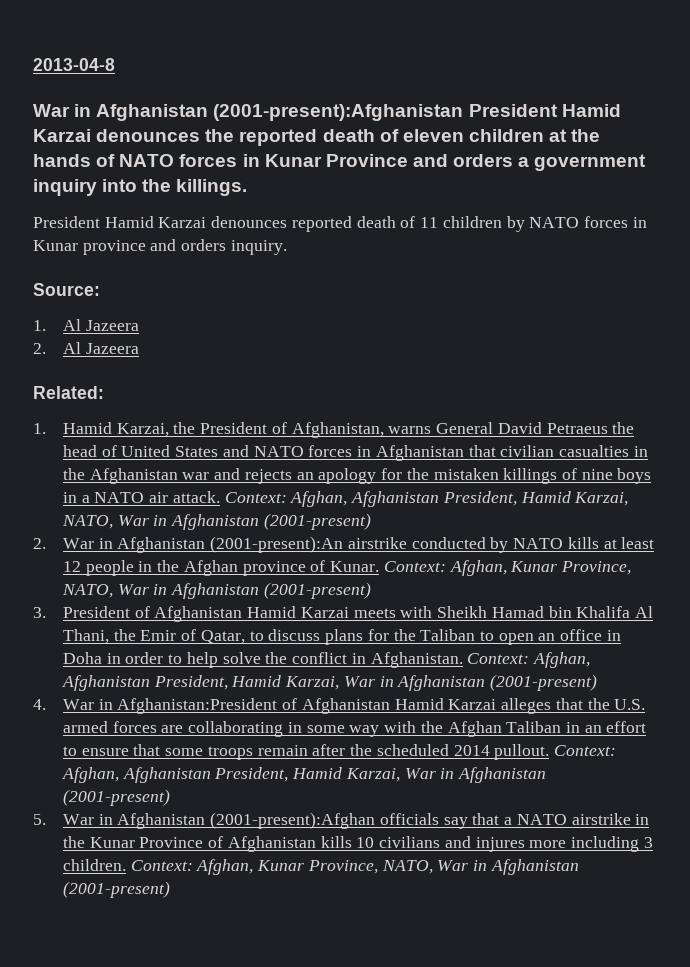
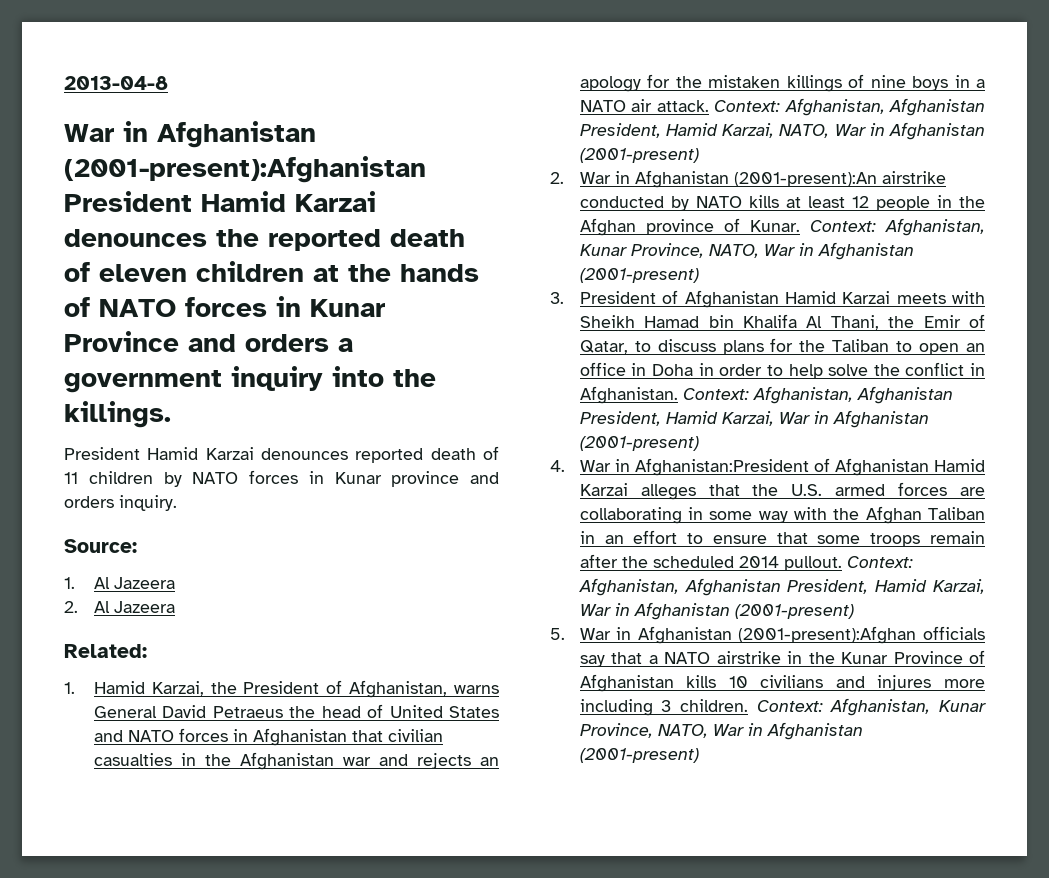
[290,491,348,507] Afghan, -> [784,98,885,116] Afghanistan,
[449,560,507,576] Afghan, -> [885,218,985,236] Afghanistan,
[532,652,590,668] Afghan, -> [752,386,853,404] Afghanistan,
[61,767,119,783] Afghan, -> [578,578,679,596] Afghanistan,
[196,859,254,875] Afghan, -> [830,698,931,716] Afghanistan,

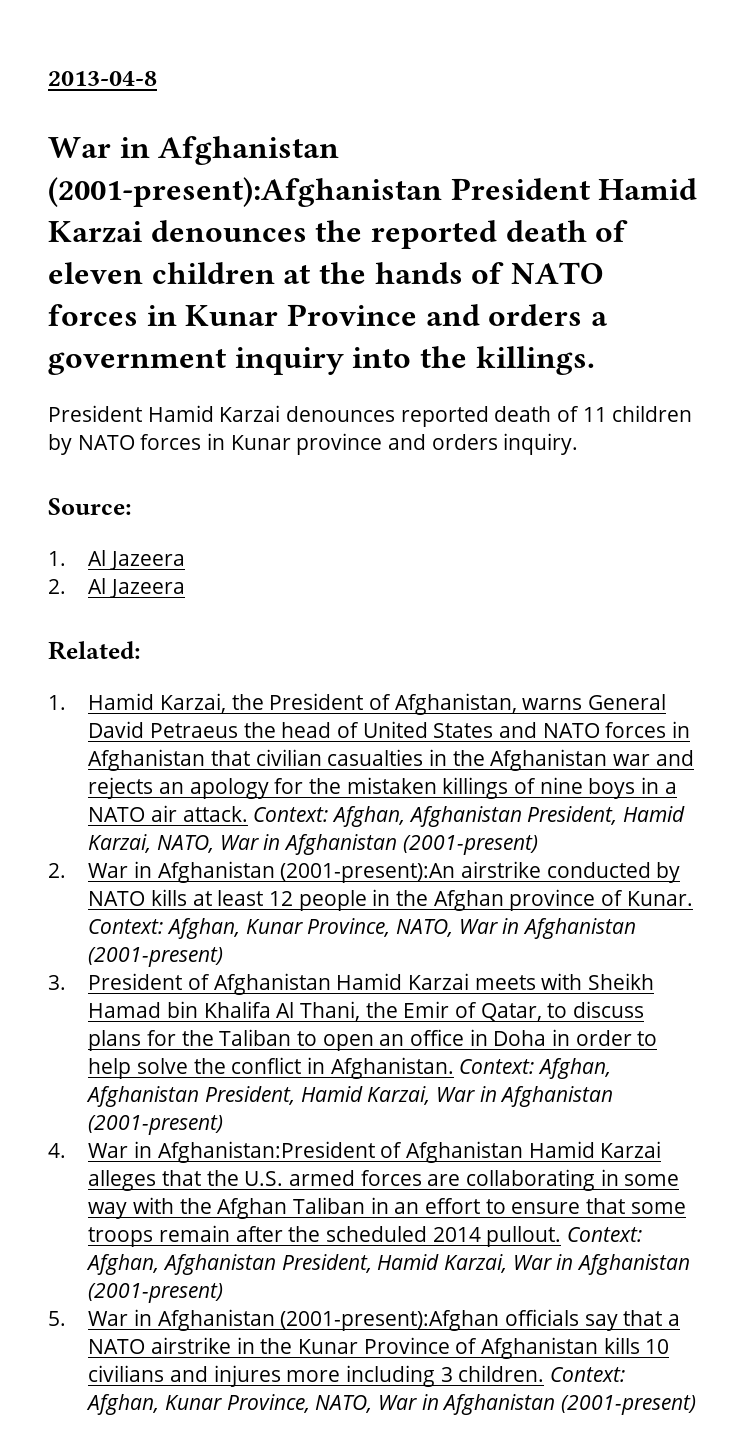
[784,98,885,116] Afghanistan, -> [332,806,406,827] Afghan,
[885,218,985,236] Afghanistan, -> [167,918,241,939] Afghan,
[752,386,853,404] Afghanistan, -> [538,1058,612,1079] Afghan,
[578,578,679,596] Afghanistan, -> [86,1254,160,1275] Afghan,
[830,698,931,716] Afghanistan, -> [86,1394,160,1415] Afghan,

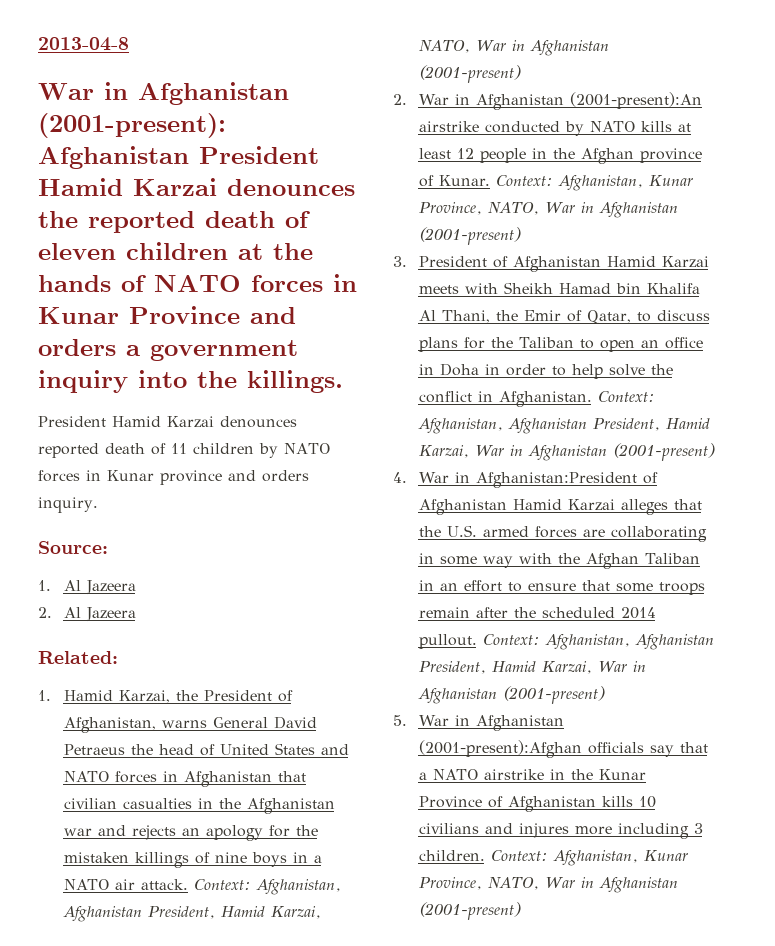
[332,806,406,827] Afghan, -> [256,879,342,895] Afghanistan,
[167,918,241,939] Afghan, -> [558,175,644,191] Afghanistan,
[538,1058,612,1079] Afghan, -> [417,418,503,434] Afghanistan,
[86,1254,160,1275] Afghan, -> [544,634,630,650] Afghanistan,
[86,1394,160,1415] Afghan, -> [552,850,638,866] Afghanistan,

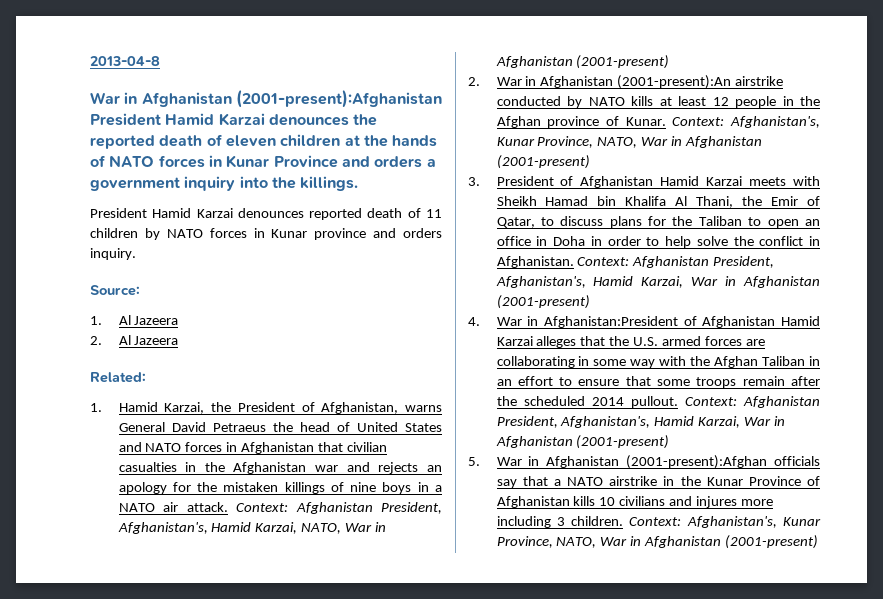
[256,879,342,895] [62,906,215,922] Afghanistan, Afghanistan President, -> [295,502,442,514] [117,522,208,534] Afghanistan President, Afghanistan's,
[558,175,644,191] Afghanistan, -> [730,116,820,128] Afghanistan's,
[417,418,660,434] Afghanistan, Afghanistan President, -> [632,256,775,268] [495,276,586,288] Afghanistan President, Afghanistan's,
[544,634,714,650] [418,661,486,674] Afghanistan, Afghanistan President, -> [743,396,820,408] [496,416,651,428] Afghanistan President, Afghanistan's,
[552,850,638,866] Afghanistan, -> [686,516,777,528] Afghanistan's,

